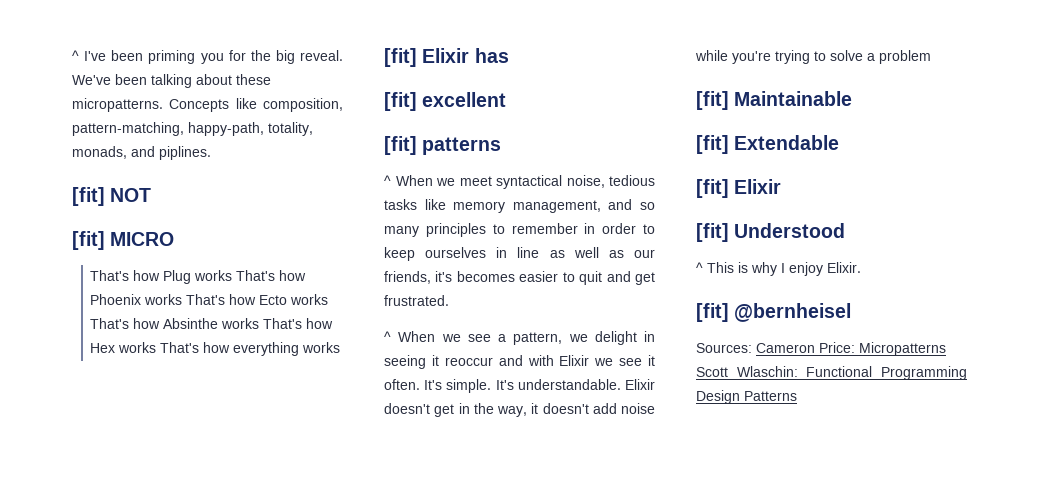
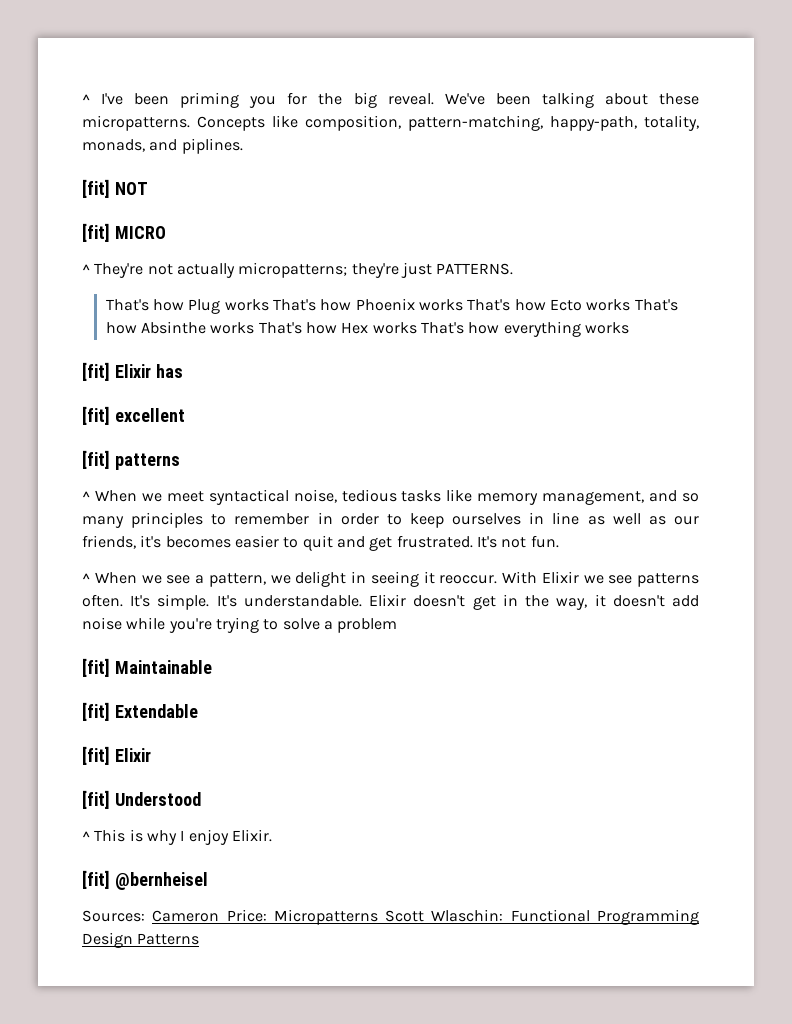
(175, 239) none -> [82,262,514,278] // ^ They're not actually micropatterns; they're just PATTERNS.
(449, 300) none -> [476,535,559,548] It's not fun.
[444,355,554,366] reoccur and with -> [439,571,537,584] reoccur. With
[648,355,655,366] it -> [637,573,699,587] patterns

